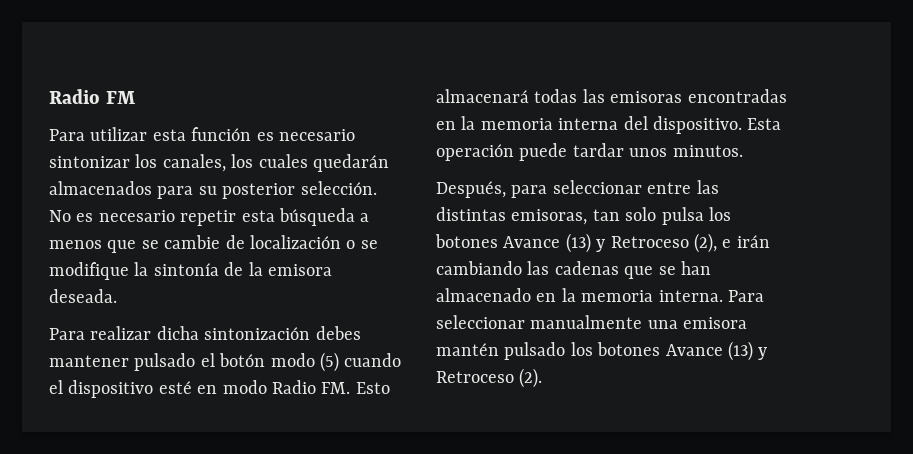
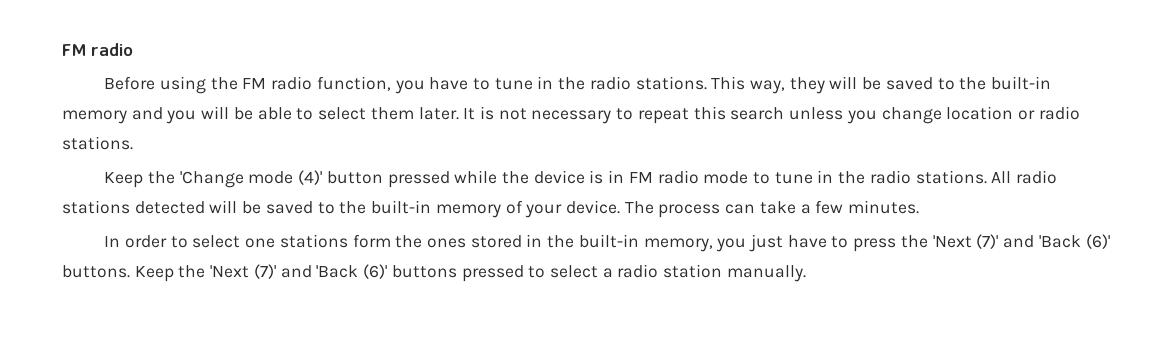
[49,89,136,104] [49,127,355,141] [49,154,389,172] [49,181,377,199] [49,208,370,226] [49,235,378,253] [49,262,332,280] [49,289,117,303] [49,326,361,340] [49,352,402,372] [49,380,390,398] [436,89,787,103] [436,116,782,134] [436,143,743,161] [436,180,719,198] [436,207,731,225] [435,233,770,253] [436,261,711,279] [436,288,764,302] [436,315,748,329] [436,341,768,361] [436,368,543,388] Radio FM // Para utilizar esta función es necesario sintonizar los canales, los cuales quedarán almacenados para su posterior selección. No es necesario repetir esta búsqueda a menos que se cambie de localización o se modifique la sintonía de la emisora deseada. // Para realizar dicha sintonización debes mantener pulsado el botón modo (5) cuando el dispositivo esté en modo Radio FM. Esto almacenará todas las emisoras encontradas en la memoria interna del dispositivo. Esta operación puede tardar unos minutos. // Después, para seleccionar entre las distintas emisoras, tan solo pulsa los botones Avance (13) y Retroceso (2), e irán cambiando las cadenas que se han almacenado en la memoria interna. Para seleccionar manualmente una emisora mantén pulsado los botones Avance (13) y Retroceso (2). -> [62,43,133,56] [104,76,1052,94] [62,106,1080,124] [62,136,133,150] [104,170,1058,188] [62,200,920,218] [104,234,1110,252] [62,264,806,282] FM radio // Before using the FM radio function, you have to tune in the radio stations. This way, they will be saved to the built-in memory and you will be able to select them later. It is not necessary to repeat this search unless you change location or radio stations. // Keep the 'Change mode (4)' button pressed while the device is in FM radio mode to tune in the radio stations. All radio stations detected will be saved to the built-in memory of your device. The process can take a few minutes. // In order to select one stations form the ones stored in the built-in memory, you just have to press the 'Next (7)' and 'Back (6)' buttons. Keep the 'Next (7)' and 'Back (6)' buttons pressed to select a radio station manually.

